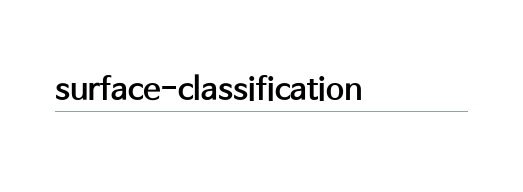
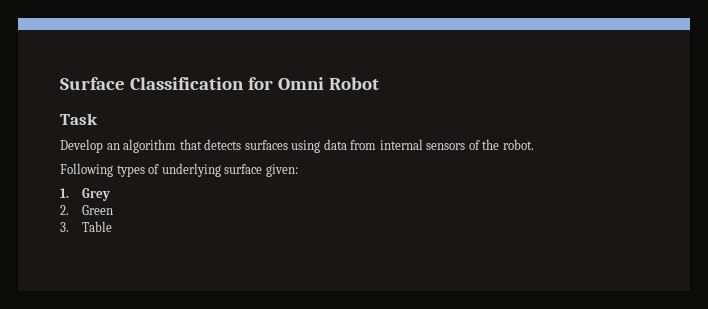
[55,74,362,101] surface-classification -> [60,77,379,90] [60,113,98,125] [60,139,534,153] [60,163,298,177] [60,188,110,201] [60,205,113,215] [60,221,112,232] Surface Classification for Omni Robot // Task // Develop an algorithm that detects surfaces using data from internal sensors of the robot. // Following types of underlying surface given: // 1. Grey // 2. Green // 3. Table

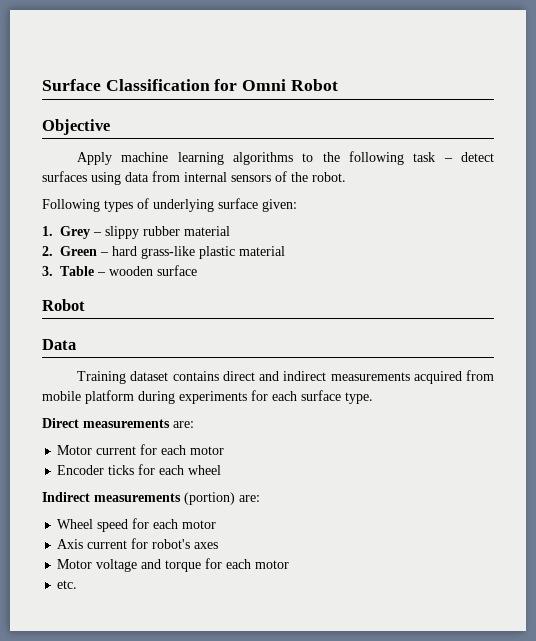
[60,113,98,125] [60,139,242,153] Task // Develop an algorithm that detects -> [42,119,110,135] [77,151,495,165] Objective // Apply machine learning algorithms to the following task – detect
[60,205,113,215] [60,221,112,232] // 2. Green // 3. Table -> [93,226,230,239] [42,246,285,259] [42,265,197,276] [42,299,85,311] [42,339,76,350] [77,370,495,384] [42,390,373,404] [42,418,194,428] [57,444,225,455] [57,464,222,475] [42,492,260,505] [57,518,217,532] [57,538,219,549] [57,558,290,572] [57,580,78,589] – slippy rubber material // 2. Green – hard grass-like plastic material // 3. Table – wooden surface // Robot // Data // Training dataset contains direct and indirect measurements acquired from mobile platform during experiments for each surface type. // Direct measurements are: // Motor current for each motor // Encoder ticks for each wheel // Indirect measurements (portion) are: // Wheel speed for each motor // Axis current for robot's axes // Motor voltage and torque for each motor // etc.

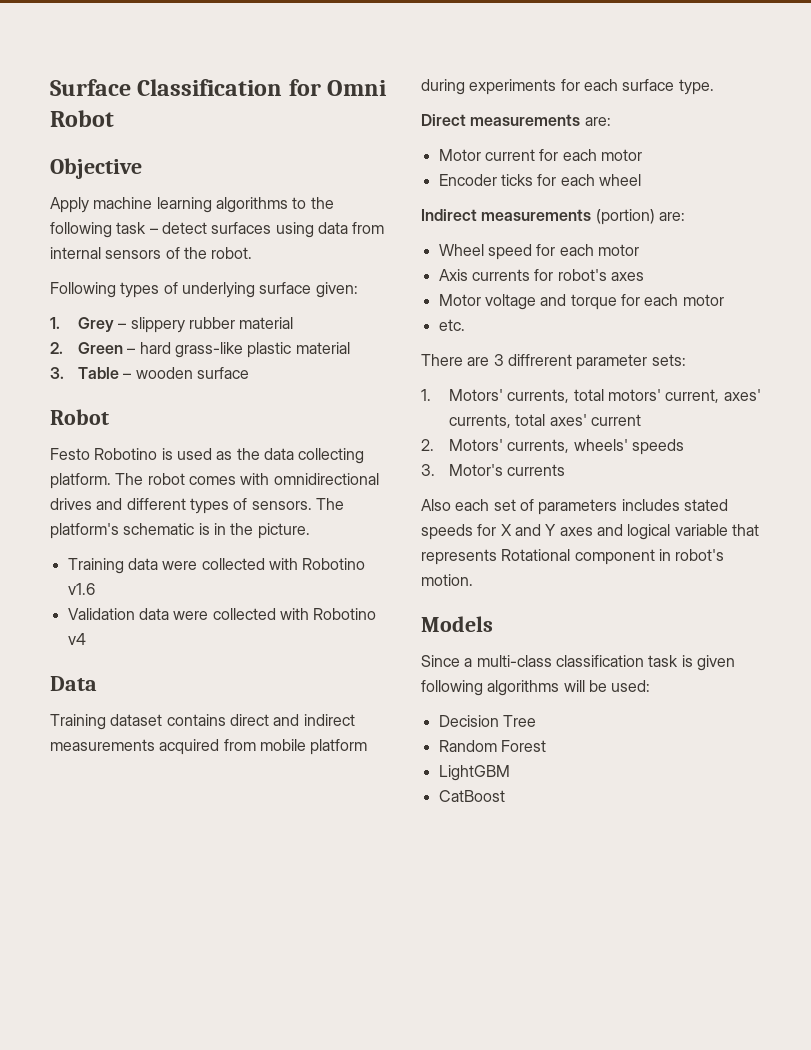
[105,226,139,239] slippy -> [130,317,185,333] slippery
(85, 305) none -> [50,448,365,464] [50,473,379,489] [50,498,344,514] [50,523,310,539] [67,558,366,574] [67,583,95,595] [67,608,377,620] [67,633,86,645] // Festo Robotino is used as the data collecting platform. The robot comes with omnidirectional drives and different types of sensors. The platform's schematic is in the picture. // Training data were collected with Robotino v1.6 // Validation data were collected with Robotino v4
[87,540,128,549] current -> [471,269,530,281] currents
(78, 584) none -> [421,354,686,370] [421,389,761,403] [449,414,642,428] [421,439,685,455] [421,464,566,476] [421,499,728,515] [421,524,759,540] [421,549,725,565] [421,574,473,586] [421,616,493,632] [421,655,735,671] [421,680,651,696] [438,715,536,727] [438,740,546,752] [438,765,510,781] [438,790,505,802] // There are 3 diffrerent parameter sets: // 1. Motors' currents, total motors' current, axes' currents, total axes' current // 2. Motors' currents, wheels' speeds // 3. Motor's currents // Also each set of parameters includes stated speeds for X and Y axes and logical variable that represents Rotational component in robot's motion. // Models // Since a multi-class classification task is given following algorithms will be used: // Decision Tree // Random Forest // LightGBM // CatBoost

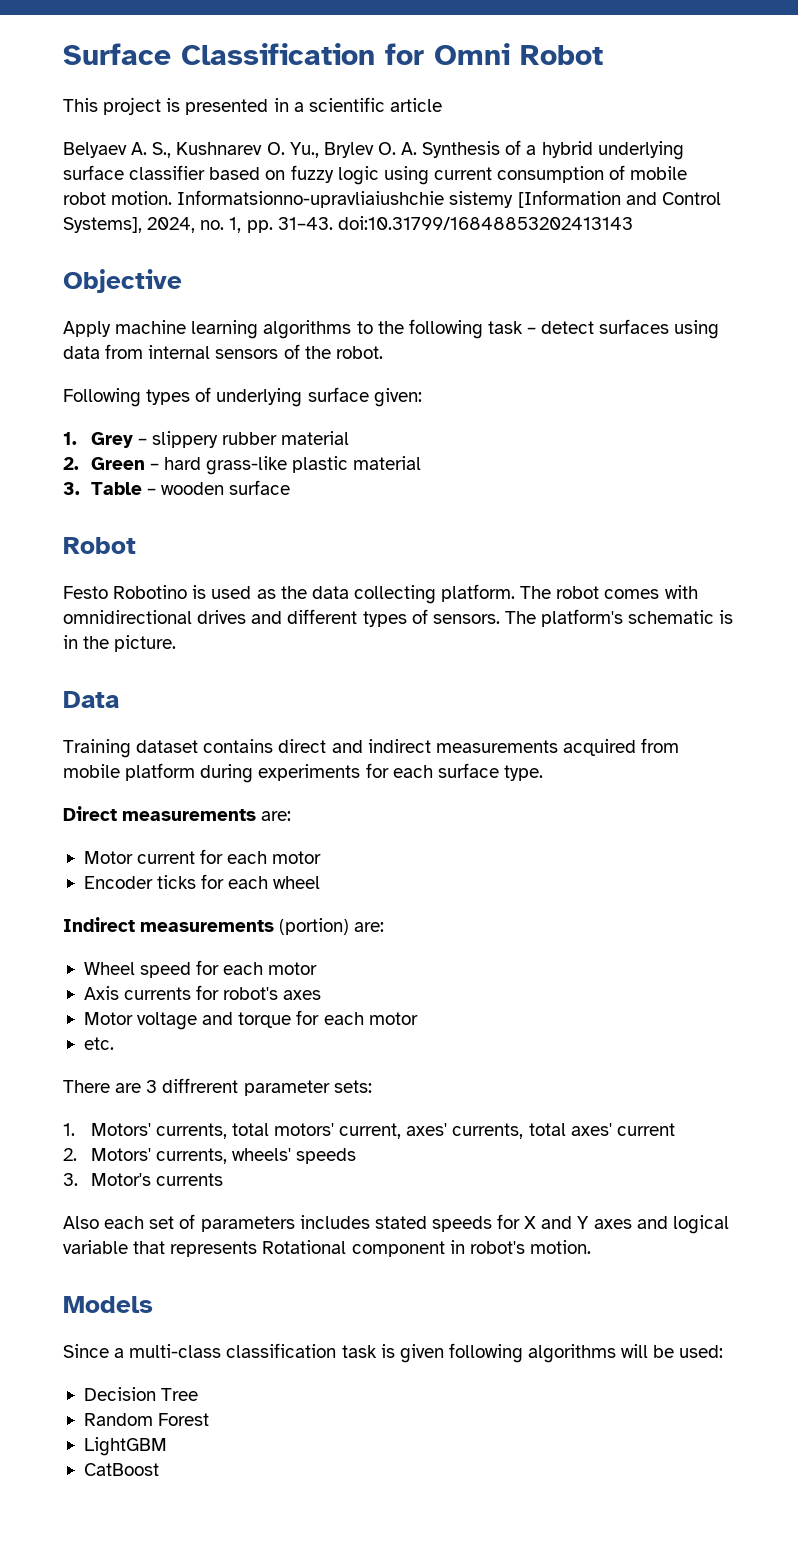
(114, 118) none -> [63,97,442,115] [63,140,684,160] [63,165,688,185] [63,190,721,208] [63,216,633,233] // This project is presented in a scientific article // Belyaev A. S., Kushnarev O. Yu., Brylev O. A. Synthesis of a hybrid underlying surface classifier based on fuzzy logic using current consumption of mobile robot motion. Informatsionno-upravliaiushchie sistemy [Information and Control Systems], 2024, no. 1, pp. 31–43. doi:10.31799/16848853202413143
[67,558,366,574] [67,583,95,595] [67,608,377,620] [67,633,86,645] // Training data were collected with Robotino v1.6 // Validation data were collected with Robotino v4 -> (177, 643) none

